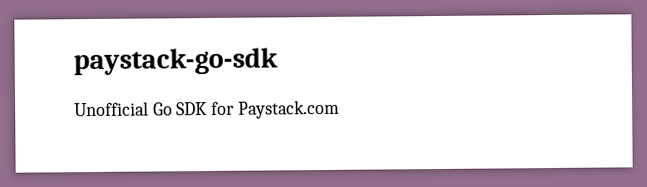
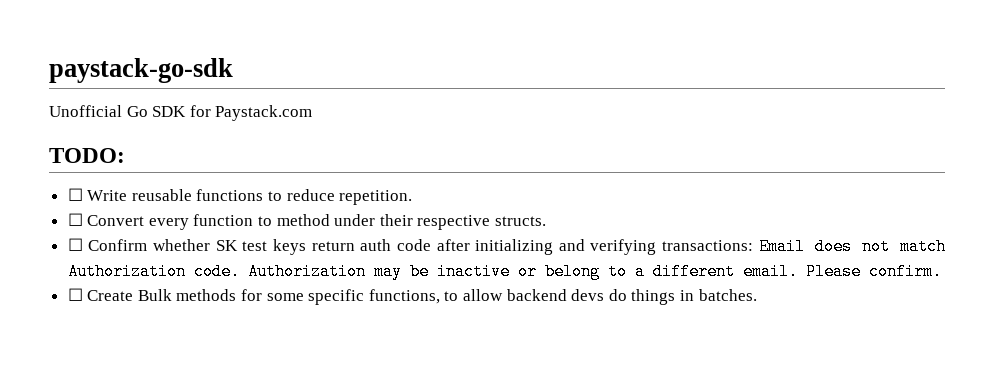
(340, 109) none -> [49,148,125,163] [67,188,413,205] [67,213,547,230] [67,238,946,255] [67,263,942,280] [67,288,757,305] // TODO: // ☐ Write reusable functions to reduce repetition. // ☐ Convert every function to method under their respective structs. // ☐ Confirm whether SK test keys return auth code after initializing and verifying transactions: Email does not match Authorization code. Authorization may be inactive or belong to a different email. Please confirm. // ☐ Create Bulk methods for some specific functions, to allow backend devs do things in batches.

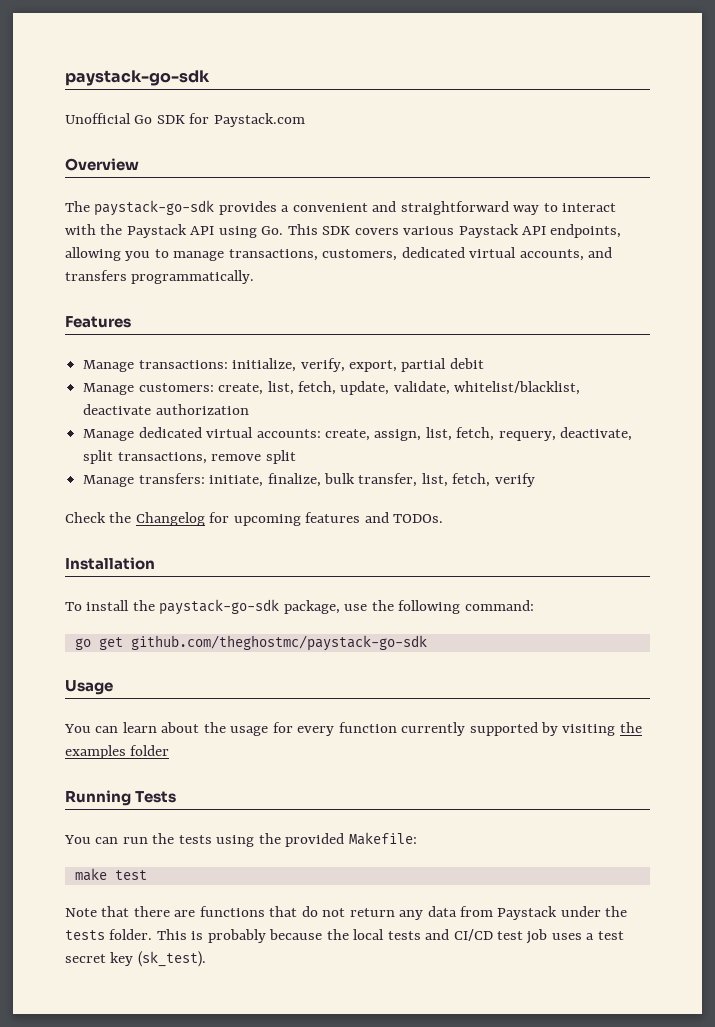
[49,148,125,163] [67,188,413,205] [67,213,547,230] [67,238,946,255] [67,263,942,280] [67,288,757,305] TODO: // ☐ Write reusable functions to reduce repetition. // ☐ Convert every function to method under their respective structs. // ☐ Confirm whether SK test keys return auth code after initializing and verifying transactions: Email does not match Authorization code. Authorization may be inactive or belong to a different email. Please confirm. // ☐ Create Bulk methods for some specific functions, to allow backend devs do things in batches. -> [65,158,139,171] [65,200,617,216] [65,224,622,238] [65,247,613,261] [65,270,255,284] [65,316,131,328] [83,358,484,372] [83,381,581,395] [83,404,249,415] [83,427,633,441] [83,450,296,464] [83,473,535,487] [65,512,444,526] [65,557,155,570] [65,599,534,615] [74,635,427,651] [65,680,113,695] [64,722,642,736] [65,745,170,759] [65,790,177,806] [64,832,417,847] [74,868,147,881] [65,906,628,920] [65,929,624,944] [65,951,206,967] Overview // The paystack-go-sdk provides a convenient and straightforward way to interact with the Paystack API using Go. This SDK covers various Paystack API endpoints, allowing you to manage transactions, customers, dedicated virtual accounts, and transfers programmatically. // Features // Manage transactions: initialize, verify, export, partial debit // Manage customers: create, list, fetch, update, validate, whitelist/blacklist, deactivate authorization // Manage dedicated virtual accounts: create, assign, list, fetch, requery, deactivate, split transactions, remove split // Manage transfers: initiate, finalize, bulk transfer, list, fetch, verify // Check the Changelog for upcoming features and TODOs. // Installation // To install the paystack-go-sdk package, use the following command: // go get github.com/theghostmc/paystack-go-sdk // Usage // You can learn about the usage for every function currently supported by visiting the examples folder // Running Tests // You can run the tests using the provided Makefile: // make test // Note that there are functions that do not return any data from Paystack under the tests folder. This is probably because the local tests and CI/CD test job uses a test secret key (sk_test).

